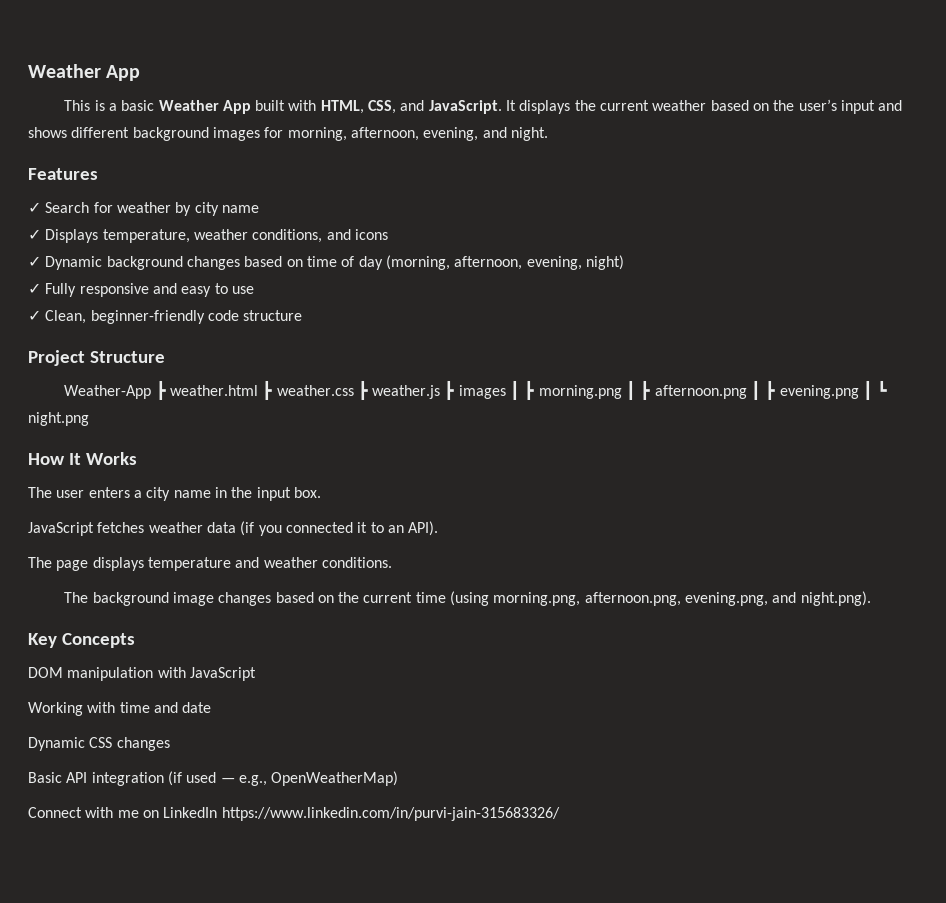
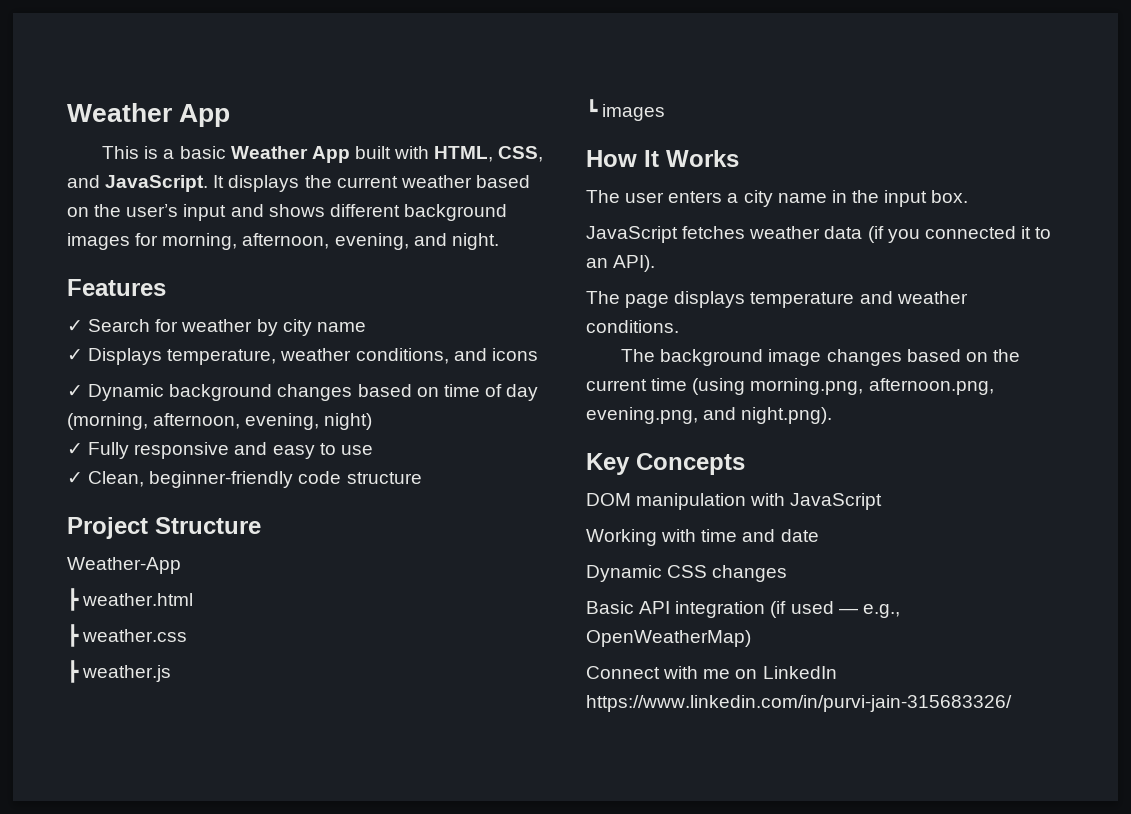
(152, 392) none -> (181, 565) //
(258, 390) none -> (194, 599) //
(354, 390) none -> (188, 635) //
[444,380,888,400] [28,412,89,426] ┣ images ┃ ┣ morning.png ┃ ┣ afternoon.png ┃ ┣ evening.png ┃ ┗ night.png -> [586,99,666,121] // ┗ images

